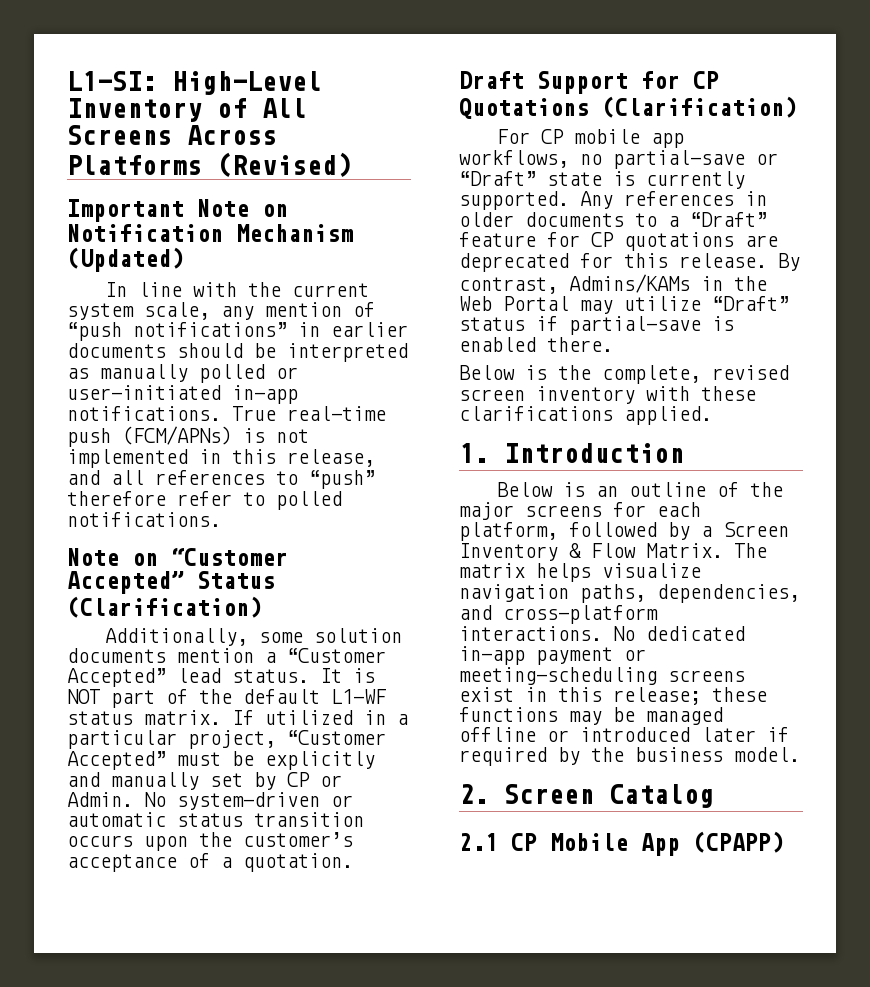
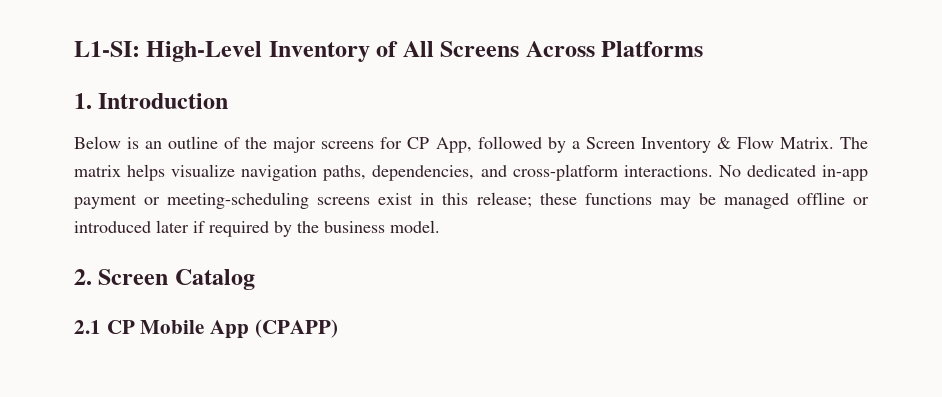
[217,152,352,177] [67,199,288,222] [67,224,353,242] [67,247,184,272] [104,282,369,297] [67,302,375,320] [67,322,408,341] [67,343,408,362] [67,364,298,383] [67,385,298,404] [67,406,386,421] [67,426,309,447] [67,449,375,468] [67,470,375,489] [67,491,342,510] [67,512,221,527] [67,548,288,566] [67,571,275,594] [67,596,262,618] [104,628,402,646] [67,648,386,663] [67,668,375,687] [67,689,386,708] [67,710,408,725] [67,730,386,749] [67,751,375,770] [67,772,342,790] [67,792,353,810] [67,812,364,827] [67,832,353,851] [67,853,353,872] [459,71,719,94] [459,96,797,119] [496,129,684,148] [459,150,778,169] [459,171,745,189] [459,191,767,210] [459,212,767,227] [459,232,778,251] [459,253,800,272] [459,274,767,294] [459,296,789,314] [459,316,734,335] [459,337,613,352] [459,365,789,384] [459,386,756,404] [459,406,712,425] (Revised) // Important Note on Notification Mechanism (Updated) // In line with the current system scale, any mention of “push notifications” in earlier documents should be interpreted as manually polled or user-initiated in-app notifications. True real-time push (FCM/APNs) is not implemented in this release, and all references to “push” therefore refer to polled notifications. // Note on “Customer Accepted” Status (Clarification) // Additionally, some solution documents mention a “Customer Accepted” lead status. It is NOT part of the default L1-WF status matrix. If utilized in a particular project, “Customer Accepted” must be explicitly and manually set by CP or Admin. No system-driven or automatic status transition occurs upon the customer’s acceptance of a quotation. // Draft Support for CP Quotations (Clarification) // For CP mobile app workflows, no partial-save or “Draft” state is currently supported. Any references in older documents to a “Draft” feature for CP quotations are deprecated for this release. By contrast, Admins/KAMs in the Web Portal may utilize “Draft” status if partial-save is enabled there. // Below is the complete, revised screen inventory with these clarifications applied. -> (704, 49) none
[657,502,701,517] [459,522,558,541] each platform, -> [407,137,472,153] CP App,

